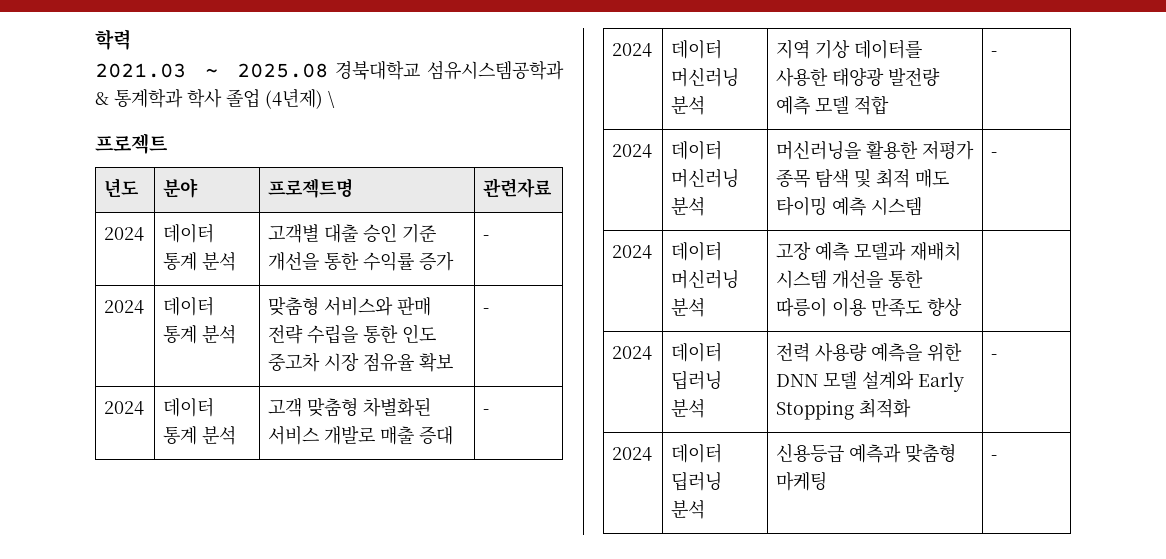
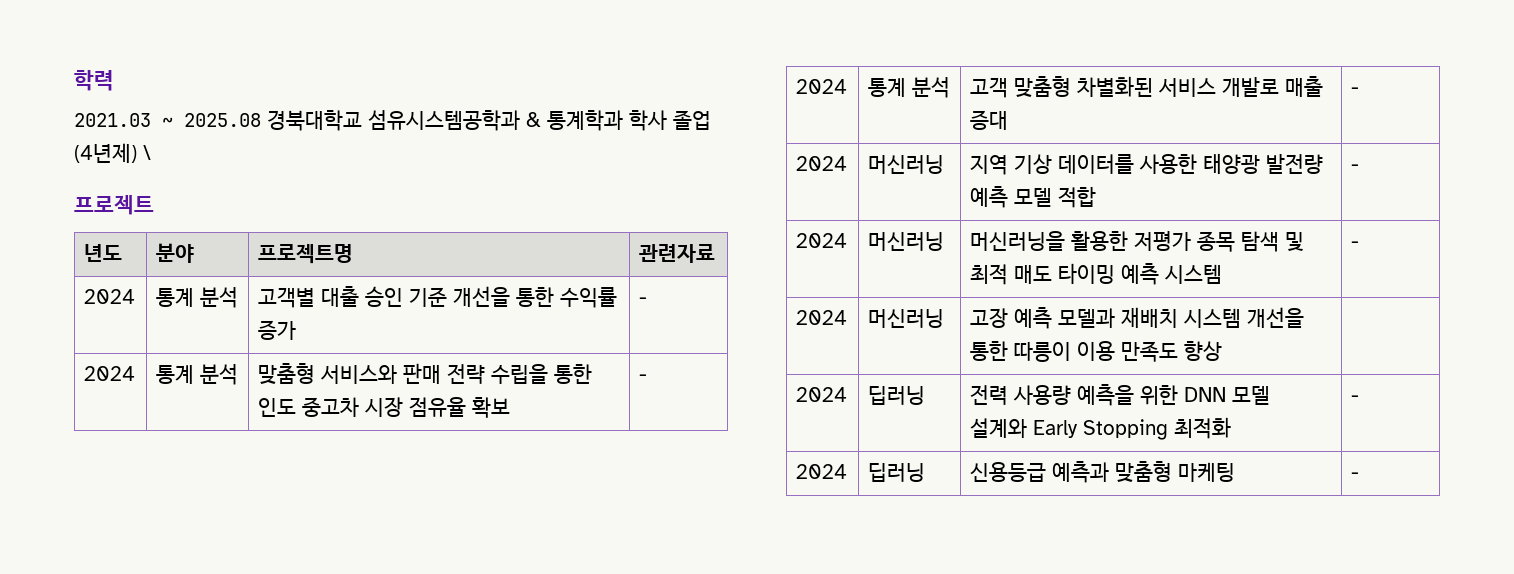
[163,223,215,243] 데이터 -> (136, 296) none
[163,296,215,316] 데이터 -> (136, 373) none
[163,397,215,417] 데이터 -> (848, 86) none
[671,39,723,59] [671,68,740,87] [671,96,706,115] 데이터 머신러닝 분석 -> [868,155,945,174] 머신러닝
[671,140,723,160] [671,169,740,188] [671,197,706,216] 데이터 머신러닝 분석 -> [868,232,945,251] 머신러닝
[671,241,723,261] [671,270,740,289] [671,298,706,317] 데이터 머신러닝 분석 -> [868,309,945,328] 머신러닝
[671,342,723,362] [671,370,723,390] [671,399,706,418] 데이터 딥러닝 분석 -> [868,386,926,405] 딥러닝
[671,443,723,463] [671,471,723,491] [671,500,706,519] 데이터 딥러닝 분석 -> [868,463,926,482] 딥러닝

